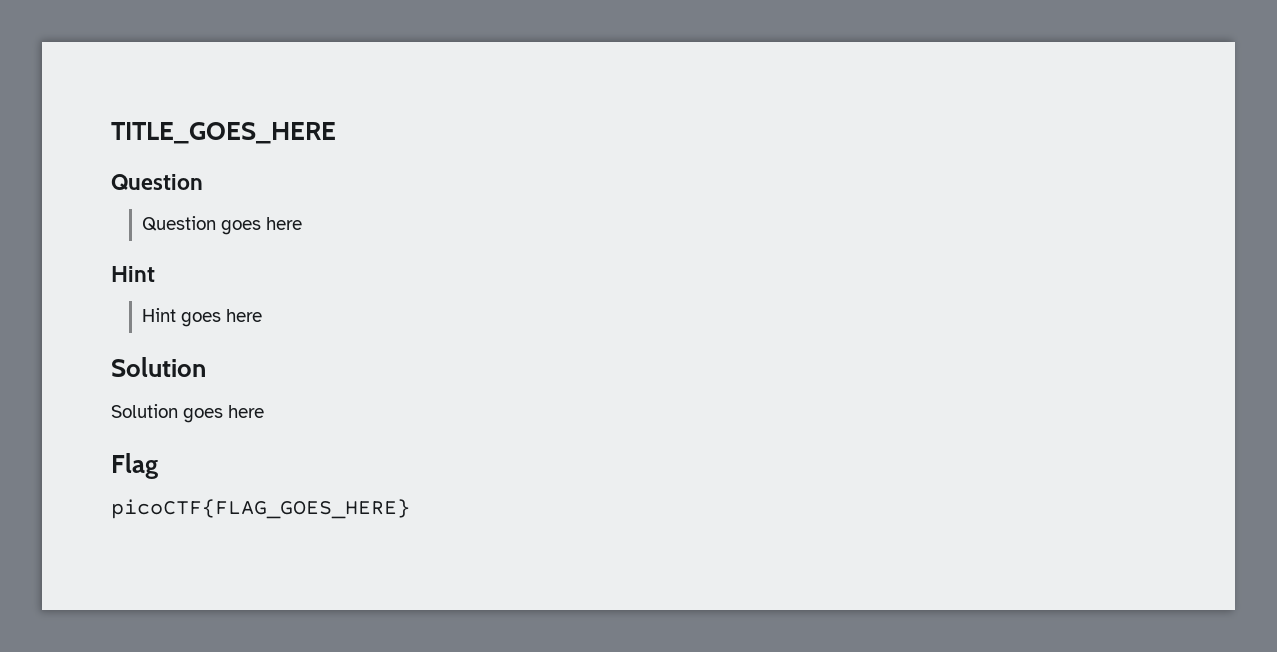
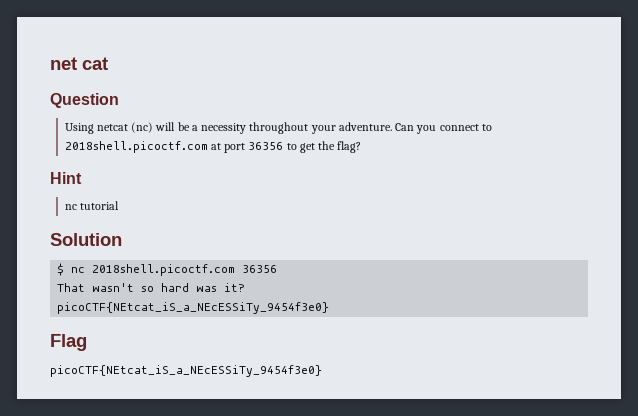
[111,122,336,144] TITLE_GOES_HERE -> [50,57,108,70] net cat
[142,216,303,235] [111,266,155,282] [142,308,263,327] [111,357,206,377] [111,404,265,423] Question goes here // Hint // Hint goes here // Solution // Solution goes here -> [64,122,492,134] [64,141,362,153] [50,172,82,184] [64,201,119,210] [50,233,122,246] [57,263,278,276] [57,283,246,292] [57,302,330,314] Using netcat (nc) will be a necessity throughout your adventure. Can you connect to 2018shell.picoctf.com at port 36356 to get the flag? // Hint // nc tutorial // Solution // $ nc 2018shell.picoctf.com 36356 // That wasn't so hard was it? // picoCTF{NEtcat_iS_a_NEcESSiTy_9454f3e0}
[111,499,410,519] picoCTF{FLAG_GOES_HERE} -> [50,365,322,377] picoCTF{NEtcat_iS_a_NEcESSiTy_9454f3e0}

